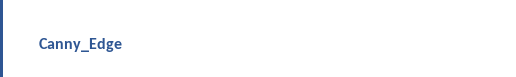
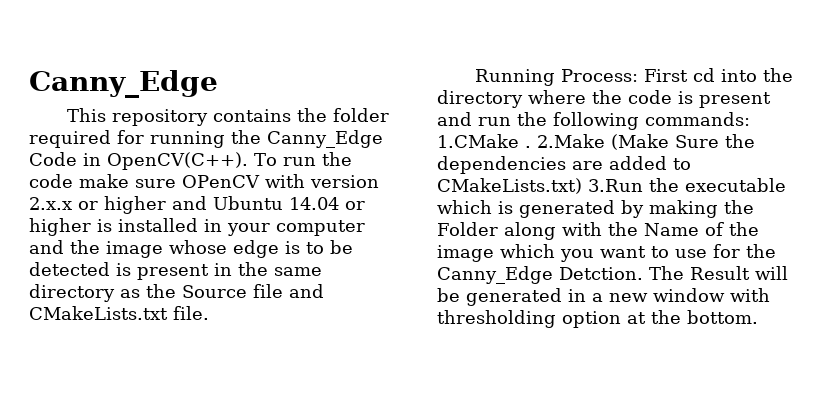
[39,38,122,52] Canny_Edge -> [29,70,218,98] [66,108,389,126] [29,130,383,148] [29,152,352,170] [29,174,379,188] [29,196,365,214] [29,218,365,236] [29,240,353,258] [29,262,322,280] [29,284,324,302] [29,306,209,320] [474,68,793,86] [437,90,771,108] [437,112,750,130] [437,134,755,150] [437,156,691,174] [437,178,786,194] [437,200,754,218] [437,222,759,240] [437,244,776,262] [437,266,788,284] [437,288,770,306] [437,310,758,328] Canny_Edge // This repository contains the folder required for running the Canny_Edge Code in OpenCV(C++). To run the code make sure OPenCV with version 2.x.x or higher and Ubuntu 14.04 or higher is installed in your computer and the image whose edge is to be detected is present in the same directory as the Source file and CMakeLists.txt file. // Running Process: First cd into the directory where the code is present and run the following commands: 1.CMake . 2.Make (Make Sure the dependencies are added to CMakeLists.txt) 3.Run the executable which is generated by making the Folder along with the Name of the image which you want to use for the Canny_Edge Detction. The Result will be generated in a new window with thresholding option at the bottom.

